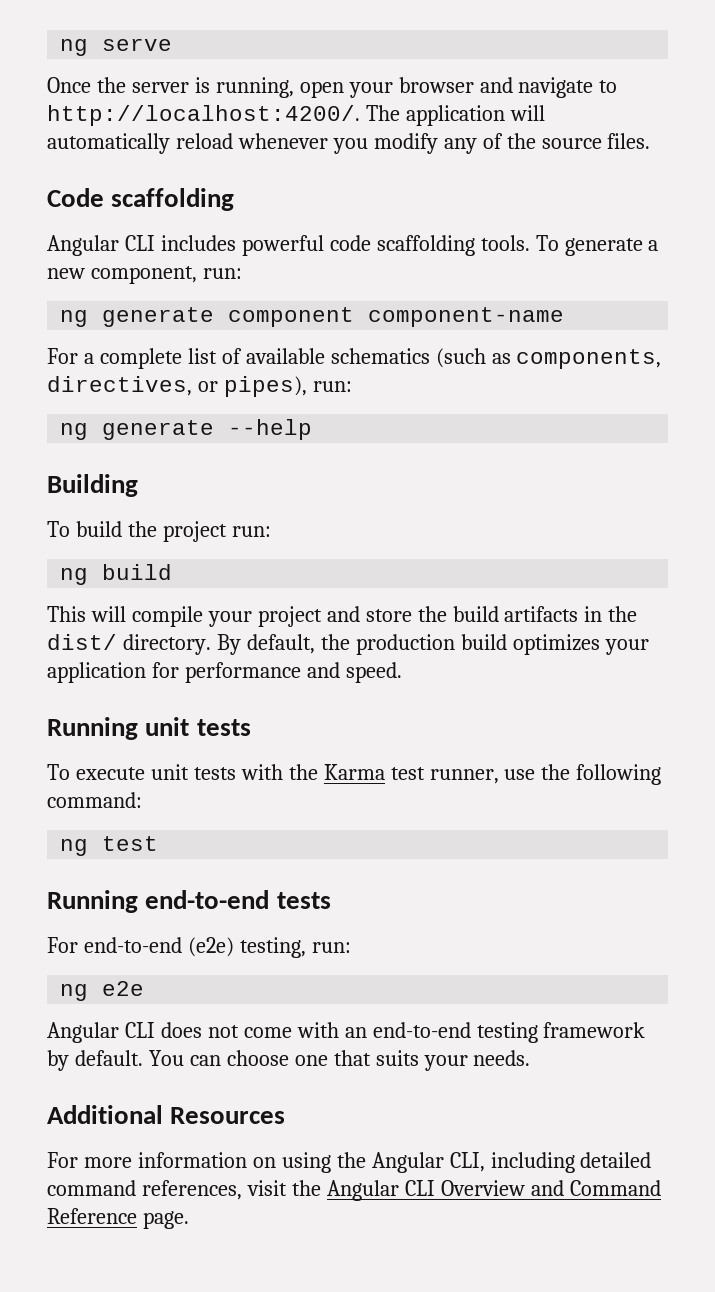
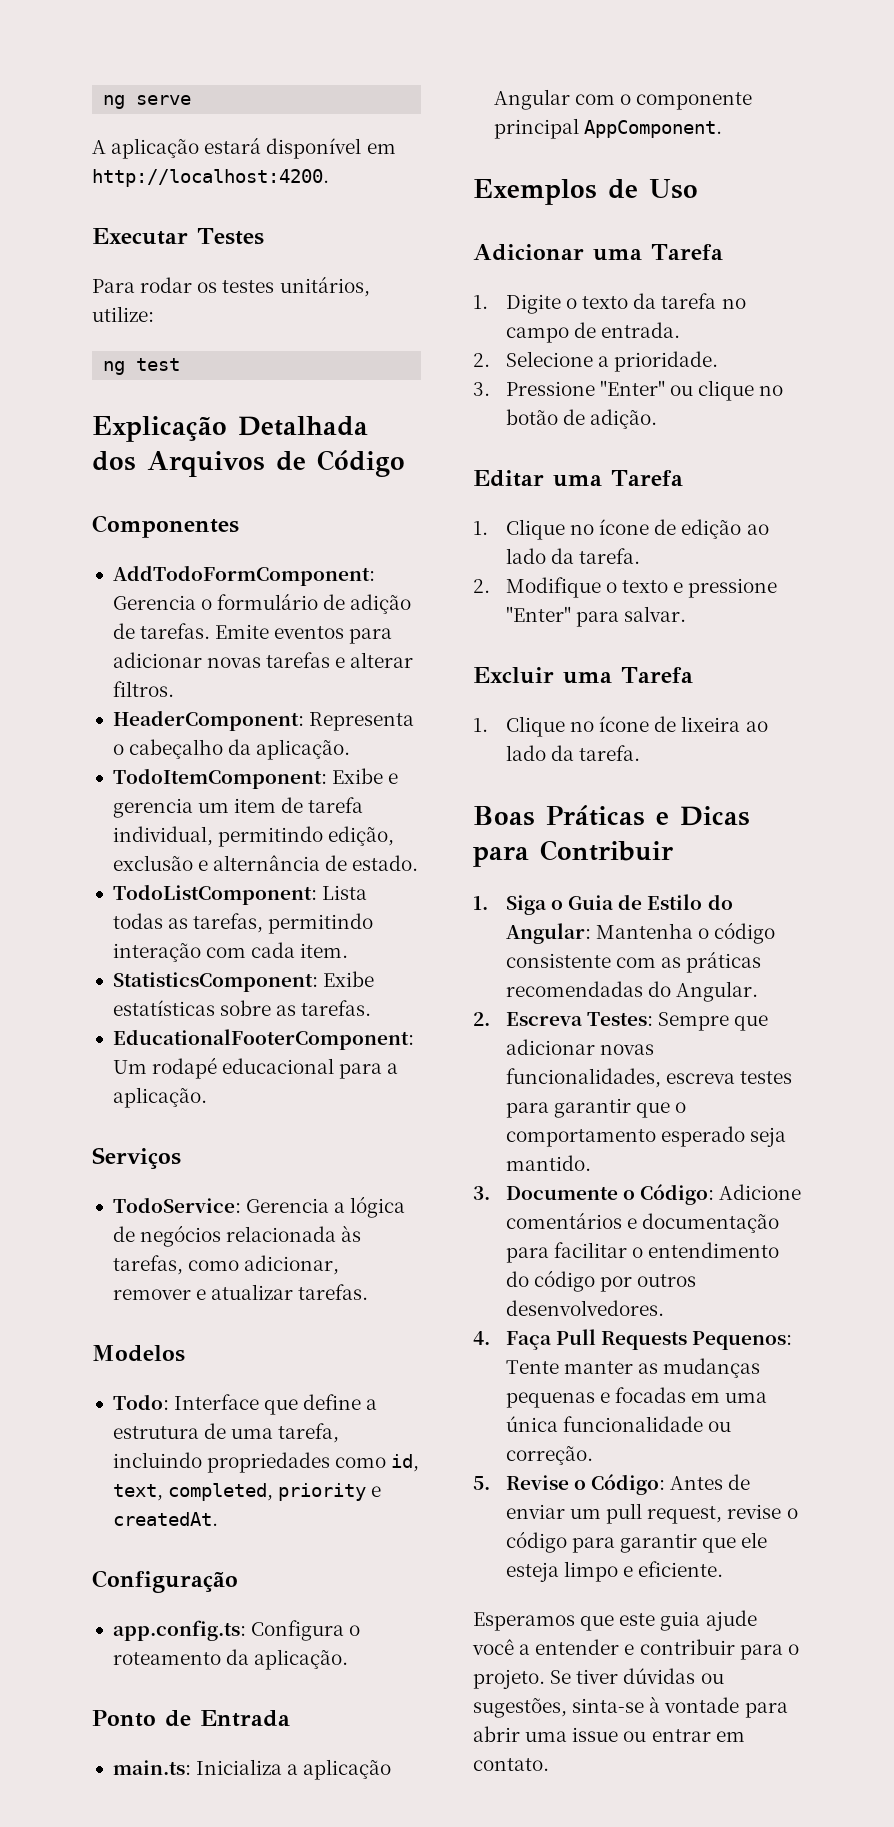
[47,77,618,98] [47,105,545,126] [47,133,651,154] [47,188,235,211] [47,235,659,256] [47,266,242,284] [60,307,565,327] [47,348,662,369] [47,376,352,397] [60,419,313,440] [47,474,138,497] [47,521,271,542] [60,564,173,585] [47,606,638,627] [47,634,649,655] [47,662,402,683] [47,717,251,740] [47,764,662,785] [47,792,142,808] [60,836,159,856] [47,890,331,913] [47,937,351,958] [60,981,145,1001] [47,1022,646,1043] [47,1050,531,1071] [47,1105,286,1124] [47,1152,652,1173] [47,1180,661,1201] [47,1208,189,1229] Once the server is running, open your browser and navigate to http://localhost:4200/. The application will automatically reload whenever you modify any of the source files. // Code scaffolding // Angular CLI includes powerful code scaffolding tools. To generate a new component, run: // ng generate component component-name // For a complete list of available schematics (such as components, directives, or pipes), run: // ng generate --help // Building // To build the project run: // ng build // This will compile your project and store the build artifacts in the dist/ directory. By default, the production build optimizes your application for performance and speed. // Running unit tests // To execute unit tests with the Karma test runner, use the following command: // ng test // Running end-to-end tests // For end-to-end (e2e) testing, run: // ng e2e // Angular CLI does not come with an end-to-end testing framework by default. You can choose one that suits your needs. // Additional Resources // For more information on using the Angular CLI, including detailed command references, visit the Angular CLI Overview and Command Reference page. -> [92,137,396,159] [92,169,329,187] [92,228,264,245] [92,276,370,297] [92,306,154,322] [103,358,181,375] [92,416,368,442] [92,450,405,477] [92,515,239,538] [112,565,375,586] [112,593,412,614] [112,623,393,644] [112,652,414,668] [112,681,174,697] [112,710,415,731] [112,739,351,760] [112,768,399,789] [112,797,364,818] [112,826,395,847] [112,855,419,871] [112,884,368,905] [112,913,374,934] [112,942,349,962] [112,971,375,992] [112,1000,372,1016] [112,1029,414,1050] [112,1057,399,1079] [112,1087,207,1108] [92,1147,181,1169] [112,1196,406,1218] [112,1225,362,1247] [112,1255,340,1275] [112,1284,369,1300] [92,1345,185,1362] [112,1394,378,1415] [112,1423,340,1443] [112,1452,420,1473] [112,1483,382,1501] [112,1512,218,1526] [92,1570,238,1593] [112,1620,361,1641] [112,1649,349,1670] [92,1710,290,1727] [112,1759,392,1780] [493,89,753,110] [493,118,723,139] [473,179,698,205] [473,244,723,261] [473,293,746,314] [505,322,681,343] [473,351,719,372] [473,380,784,401] [505,409,658,429] [473,470,683,487] [473,519,769,540] [505,548,641,564] [473,577,778,598] [505,606,687,627] [473,667,693,684] [473,716,768,737] [505,745,641,761] [473,805,750,826] [473,840,673,867] [473,894,733,915] [505,922,776,944] [505,951,762,973] [505,981,759,1002] [473,1012,769,1031] [505,1039,655,1055] [505,1068,793,1088] [505,1098,687,1118] [505,1126,787,1147] [505,1155,591,1171] [473,1184,802,1205] [505,1212,780,1233] [505,1242,780,1263] [505,1270,697,1292] [505,1300,664,1316] [473,1329,793,1350] [505,1358,761,1378] [505,1387,768,1408] [505,1416,732,1432] [505,1446,593,1465] [473,1474,751,1495] [505,1503,798,1524] [505,1531,768,1553] [505,1561,724,1582] [473,1610,757,1631] [472,1639,799,1660] [473,1668,724,1689] [473,1696,788,1718] [473,1726,745,1742] [473,1758,549,1771] A aplicação estará disponível em http://localhost:4200. // Executar Testes // Para rodar os testes unitários, utilize: // ng test // Explicação Detalhada dos Arquivos de Código // Componentes // AddTodoFormComponent: Gerencia o formulário de adição de tarefas. Emite eventos para adicionar novas tarefas e alterar filtros. // HeaderComponent: Representa o cabeçalho da aplicação. // TodoItemComponent: Exibe e gerencia um item de tarefa individual, permitindo edição, exclusão e alternância de estado. // TodoListComponent: Lista todas as tarefas, permitindo interação com cada item. // StatisticsComponent: Exibe estatísticas sobre as tarefas. // EducationalFooterComponent: Um rodapé educacional para a aplicação. // Serviços // TodoService: Gerencia a lógica de negócios relacionada às tarefas, como adicionar, remover e atualizar tarefas. // Modelos // Todo: Interface que define a estrutura de uma tarefa, incluindo propriedades como id, text, completed, priority e createdAt. // Configuração // app.config.ts: Configura o roteamento da aplicação. // Ponto de Entrada // main.ts: Inicializa a aplicação Angular com o componente principal AppComponent. // Exemplos de Uso // Adicionar uma Tarefa // 1. Digite o texto da tarefa no campo de entrada. // 2. Selecione a prioridade. // 3. Pressione "Enter" ou clique no botão de adição. // Editar uma Tarefa // 1. Clique no ícone de edição ao lado da tarefa. // 2. Modifique o texto e pressione "Enter" para salvar. // Excluir uma Tarefa // 1. Clique no ícone de lixeira ao lado da tarefa. // Boas Práticas e Dicas para Contribuir // 1. Siga o Guia de Estilo do Angular: Mantenha o código consistente com as práticas recomendadas do Angular. // 2. Escreva Testes: Sempre que adicionar novas funcionalidades, escreva testes para garantir que o comportamento esperado seja mantido. // 3. Documente o Código: Adicione comentários e documentação para facilitar o entendimento do código por outros desenvolvedores. // 4. Faça Pull Requests Pequenos: Tente manter as mudanças pequenas e focadas em uma única funcionalidade ou correção. // 5. Revise o Código: Antes de enviar um pull request, revise o código para garantir que ele esteja limpo e eficiente. // Esperamos que este guia ajude você a entender e contribuir para o projeto. Se tiver dúvidas ou sugestões, sinta-se à vontade para abrir uma issue ou entrar em contato.

